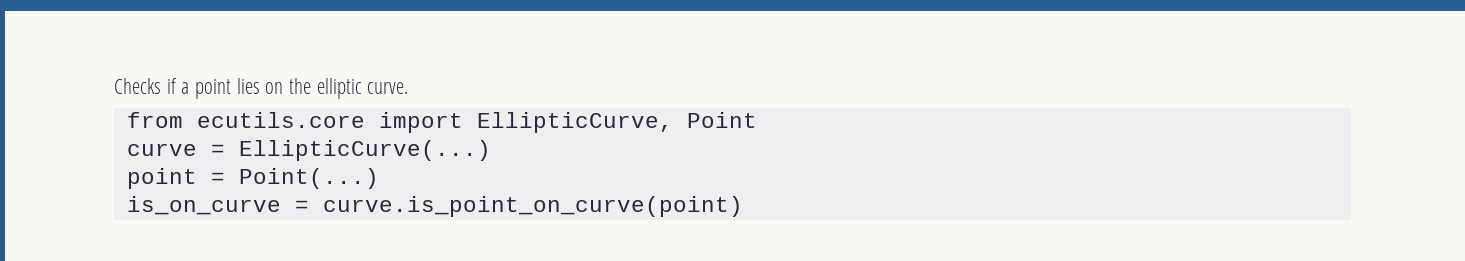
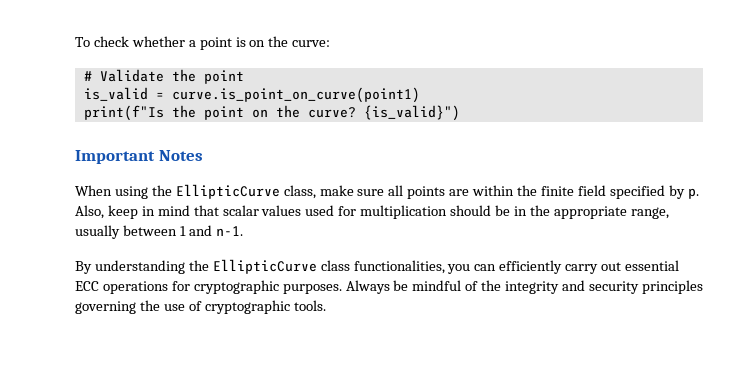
[114,78,177,94] Checks if -> [75,36,185,47] To check whether
[236,78,409,99] [126,112,757,133] [126,140,491,161] [126,168,379,189] [126,196,743,217] lies on the elliptic curve. // from ecutils.core import EllipticCurve, Point // curve = EllipticCurve(...) // point = Point(...) // is_on_curve = curve.is_point_on_curve(point) -> [235,36,331,47] [83,69,244,84] [83,87,420,103] [83,105,460,121] [75,150,203,164] [75,184,699,199] [75,205,669,219] [75,225,243,239] [75,259,680,274] [75,280,703,294] [75,300,326,314] is on the curve: // # Validate the point // is_valid = curve.is_point_on_curve(point1) // print(f"Is the point on the curve? {is_valid}") // Important Notes // When using the EllipticCurve class, make sure all points are within the finite field specified by p. Also, keep in mind that scalar values used for multiplication should be in the appropriate range, usually between 1 and n-1. // By understanding the EllipticCurve class functionalities, you can efficiently carry out essential ECC operations for cryptographic purposes. Always be mindful of the integrity and security principles governing the use of cryptographic tools.

